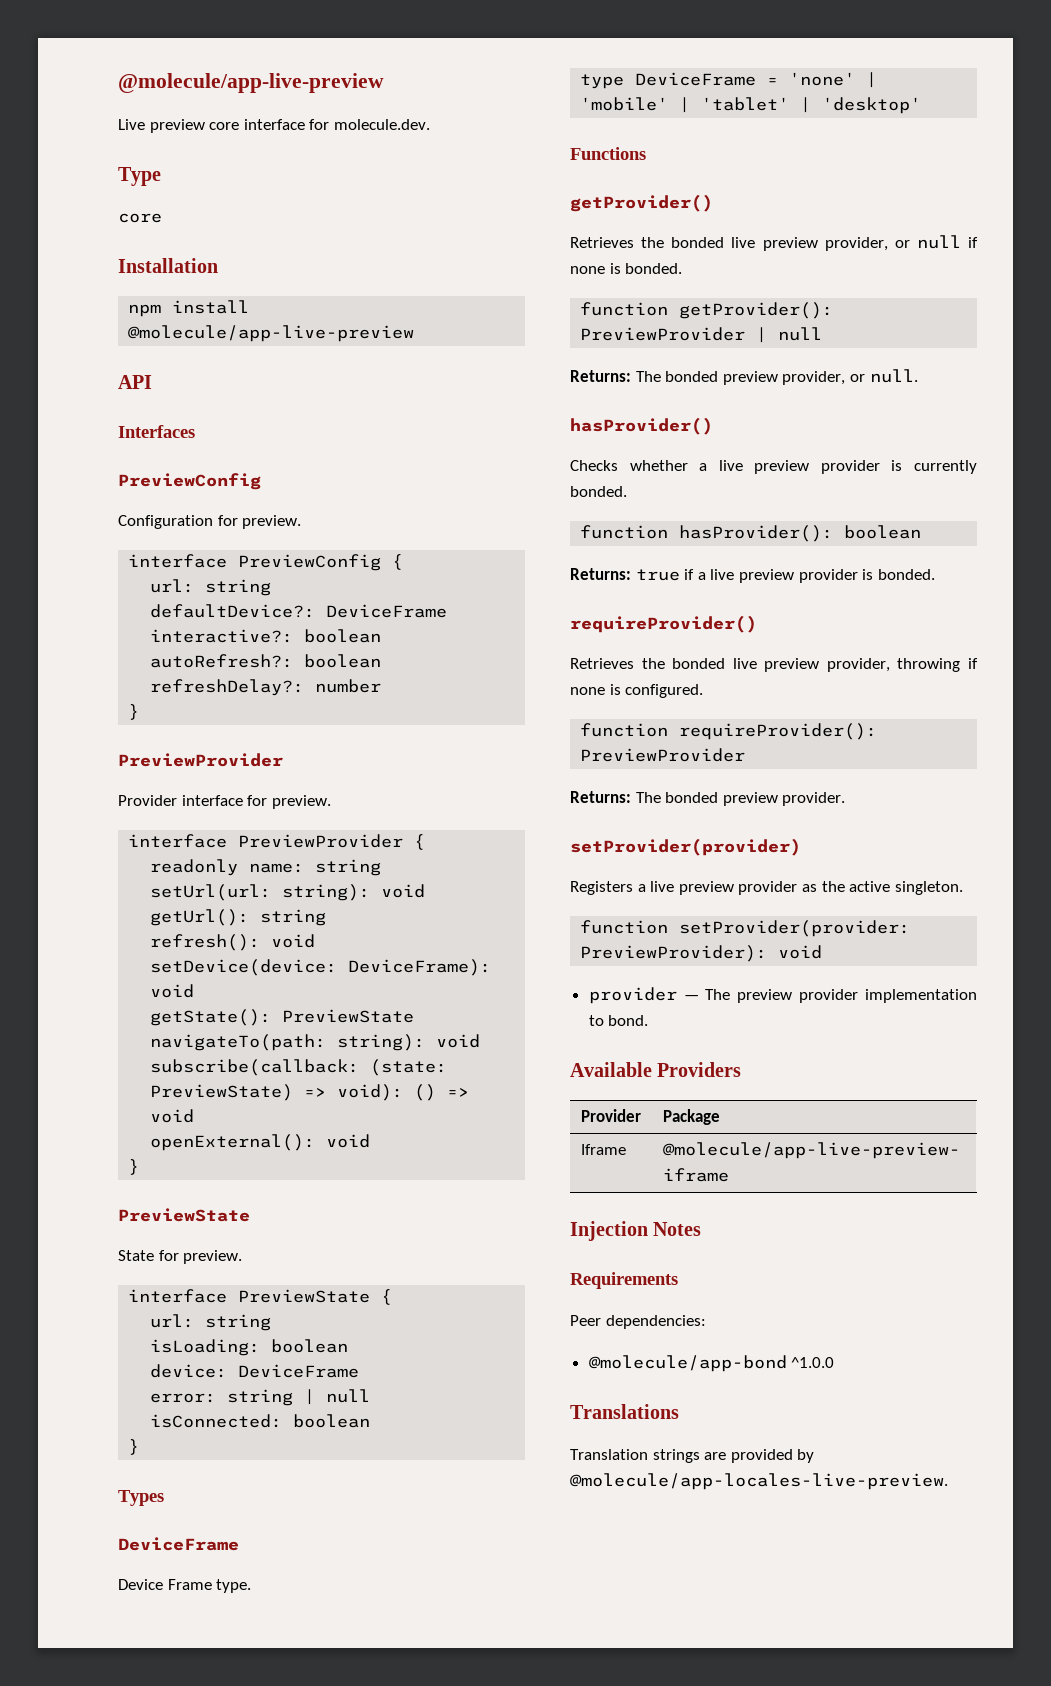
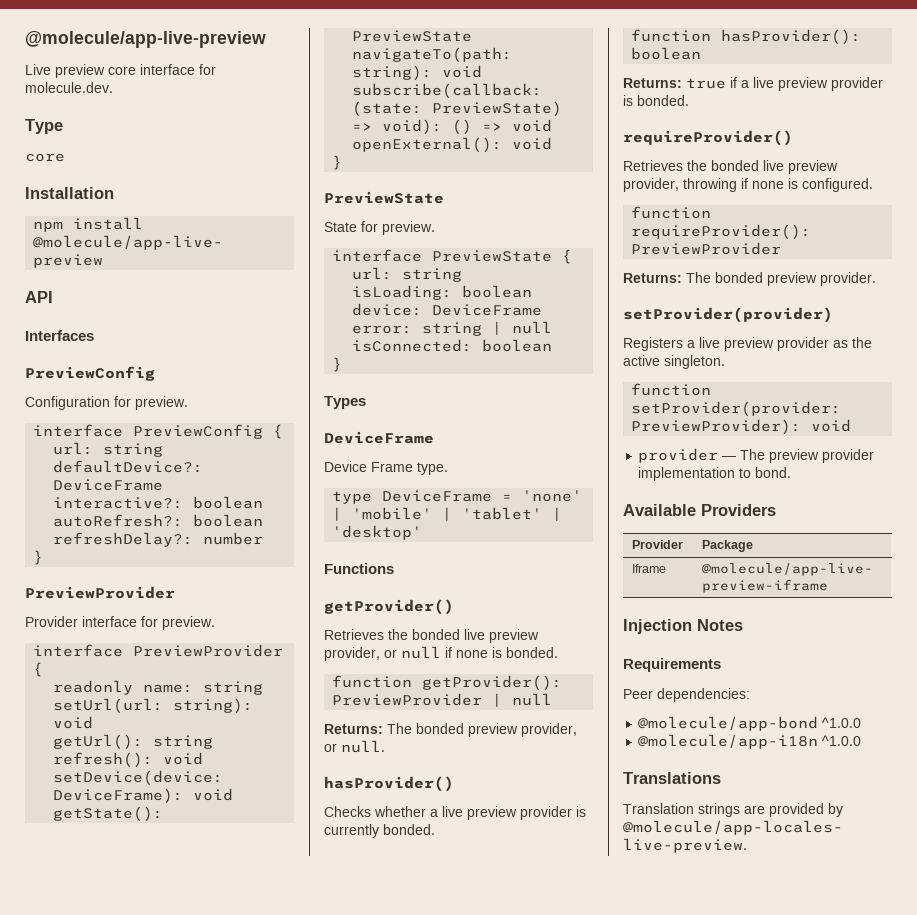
(835, 1362) none -> [638,734,862,749] // @molecule/app-i18n ^1.0.0

